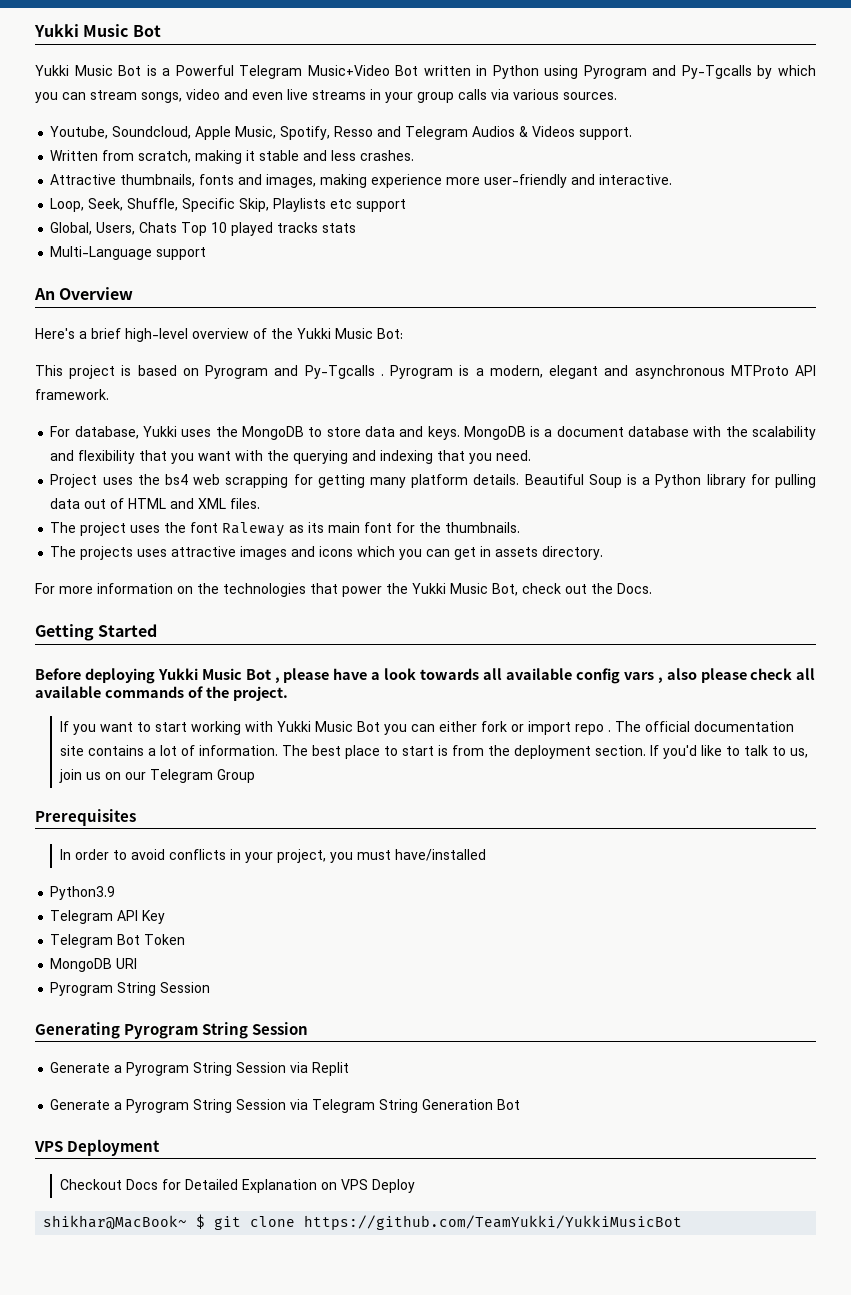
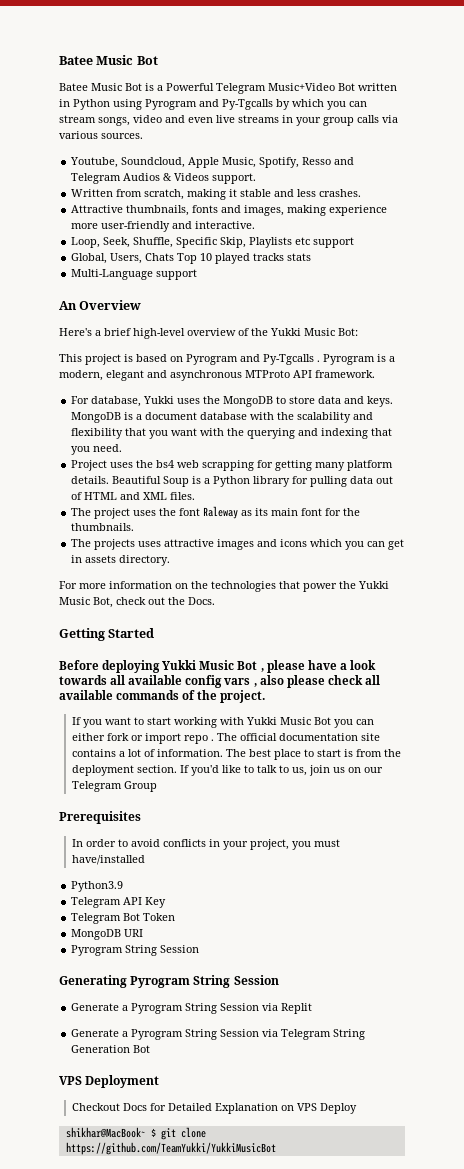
[34,24,79,37] Yukki -> [59,56,93,65] Batee
[35,65,69,76] Yukki -> [59,83,88,91] Batee

